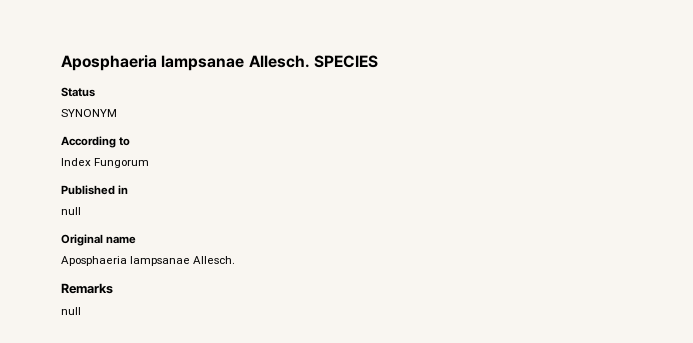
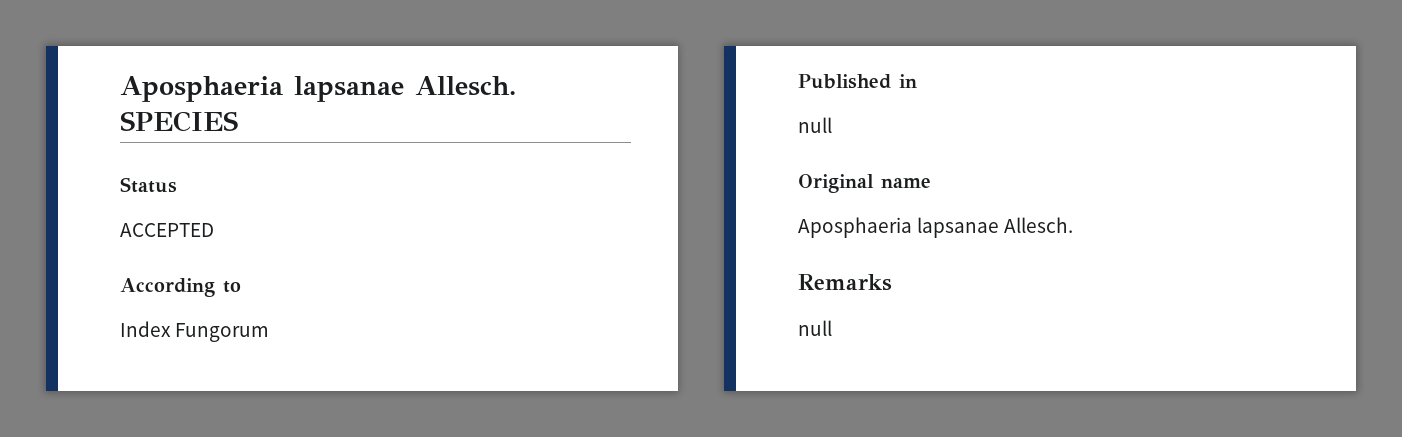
[61,55,245,71] Aposphaeria lampsanae -> [120,76,404,102] Aposphaeria lapsanae
[61,109,117,117] SYNONYM -> [120,223,214,237] ACCEPTED
[130,256,191,266] lampsanae -> [917,217,1000,238] lapsanae

